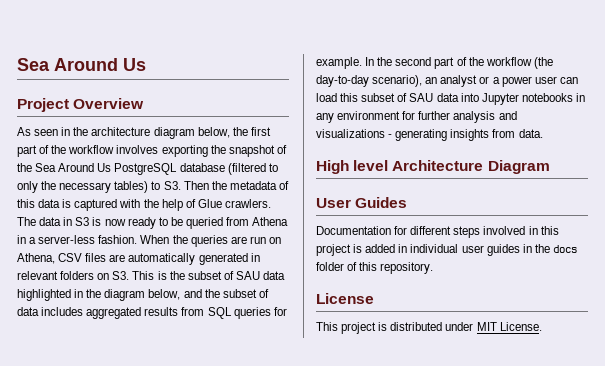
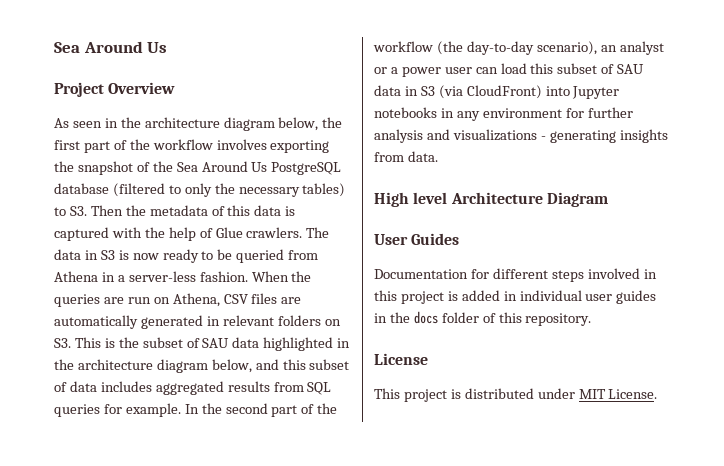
(102, 293) none -> [77,359,153,370] architecture
[204,289,220,298] the -> [282,359,306,370] this
(459, 97) none -> [404,85,542,99] in S3 (via CloudFront)

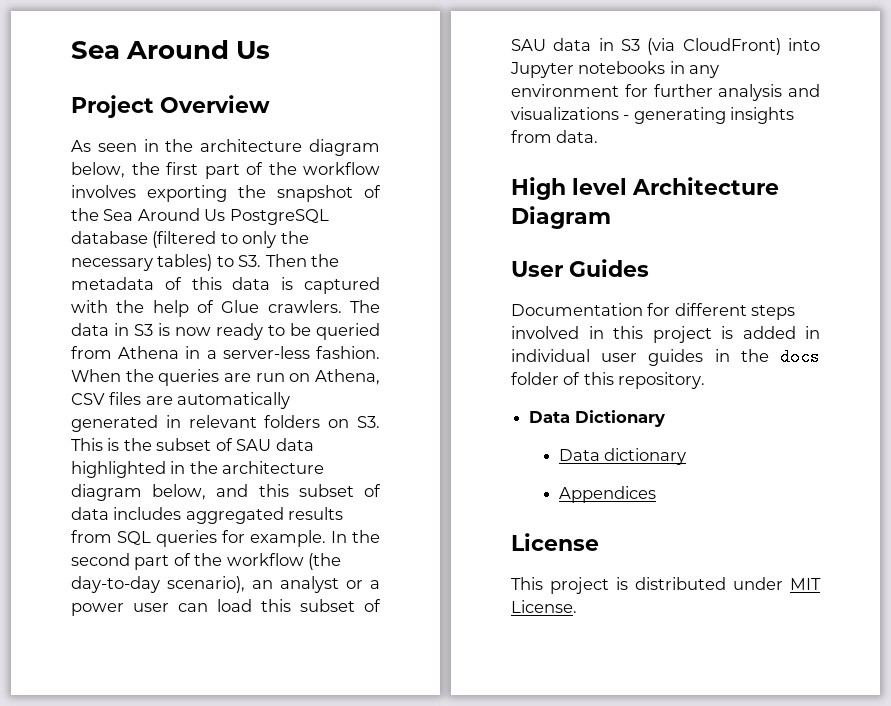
(592, 319) none -> [529,410,665,427] [558,448,687,465] [558,486,656,503] // Data Dictionary // Data dictionary // Appendices

